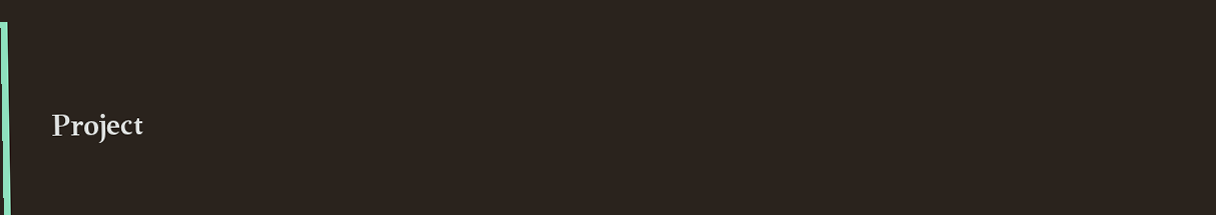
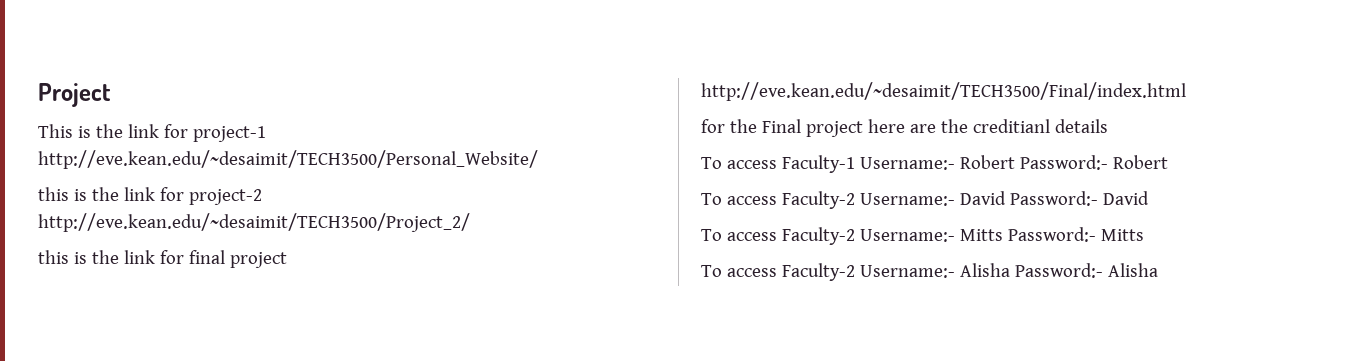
(144, 128) none -> [38,124,266,142] [38,150,538,169] [38,187,262,205] [38,213,470,232] [38,250,287,268] [701,82,1186,101] [701,119,1108,137] [701,155,1168,173] [701,191,1149,209] [701,227,1144,245] [701,263,1158,281] // This is the link for project-1 http://eve.kean.edu/~desaimit/TECH3500/Personal_Website/ // this is the link for project-2 http://eve.kean.edu/~desaimit/TECH3500/Project_2/ // this is the link for final project http://eve.kean.edu/~desaimit/TECH3500/Final/index.html // for the Final project here are the creditianl details // To access Faculty-1 Username:- Robert Password:- Robert // To access Faculty-2 Username:- David Password:- David // To access Faculty-2 Username:- Mitts Password:- Mitts // To access Faculty-2 Username:- Alisha Password:- Alisha

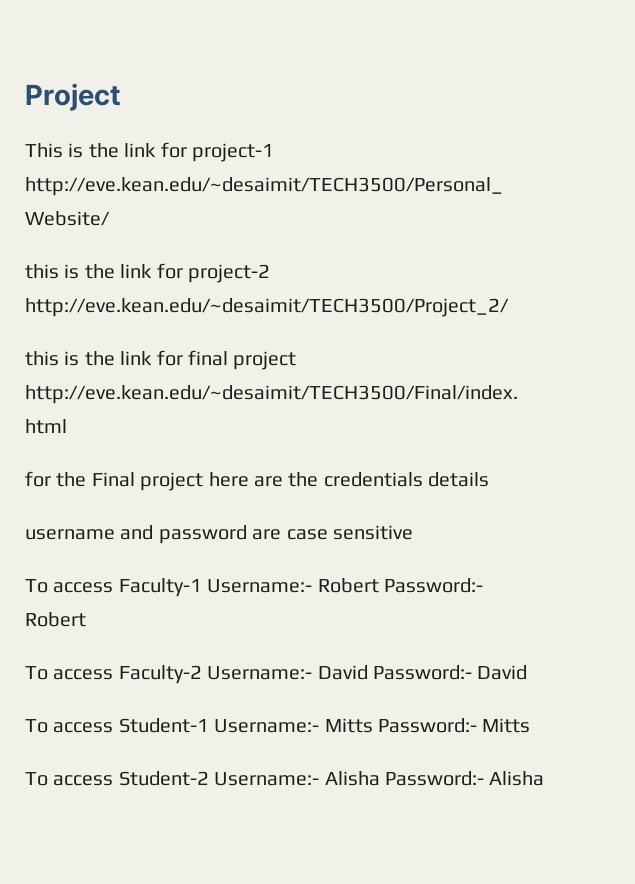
[972,119,1050,133] creditianl -> [323,472,423,487] credentials
(1108, 126) none -> [25,525,413,544] // username and password are case sensitive
[781,227,855,245] Faculty-2 -> [118,718,209,733] Student-1
[781,263,855,281] Faculty-2 -> [118,771,209,786] Student-2

